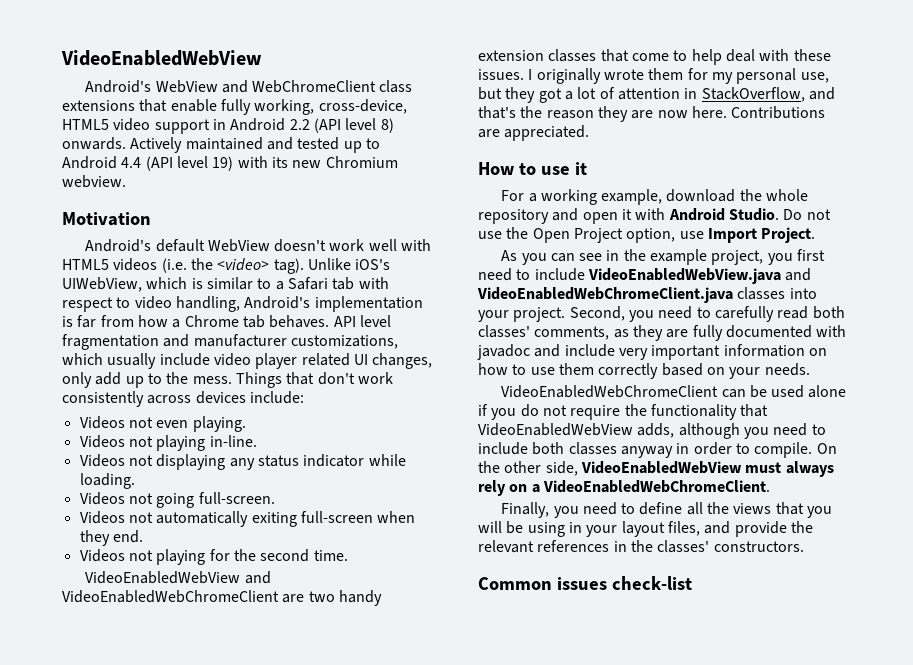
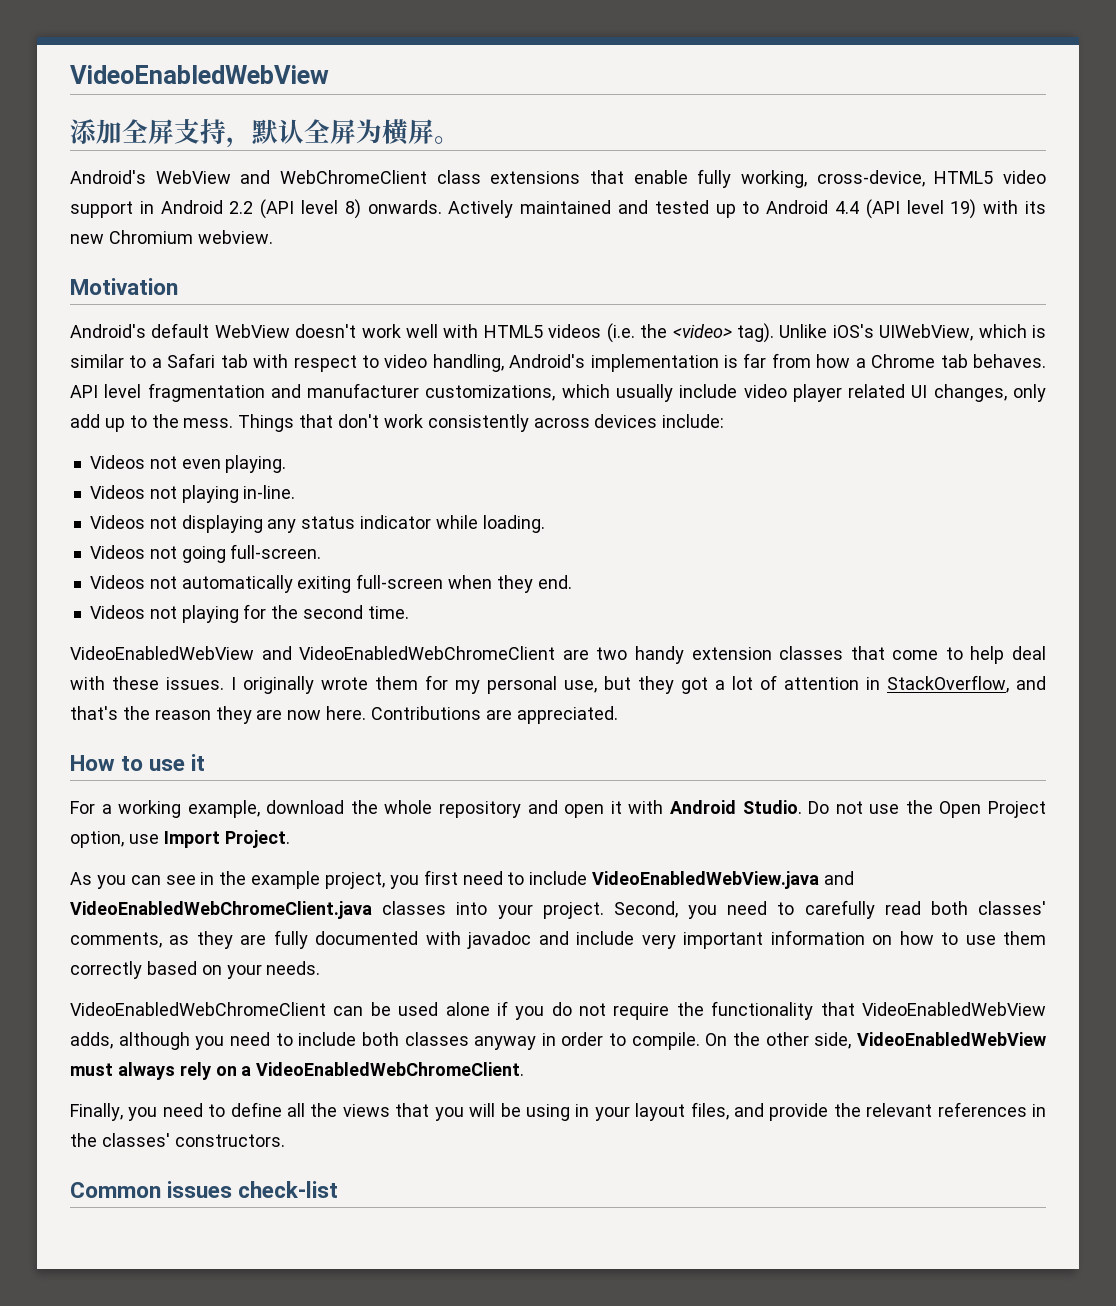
[61,50,262,66] VideoEnabledWebView -> [70,65,329,84] [70,118,460,148] VideoEnabledWebView // 添加全屏支持，默认全屏为横屏。

